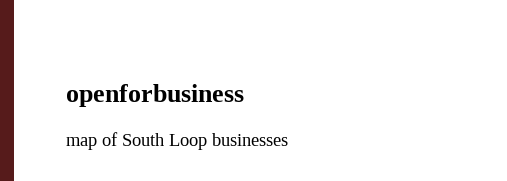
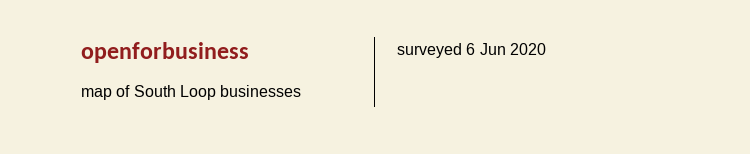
(288, 139) none -> [397,43,546,58] surveyed 6 Jun 2020

